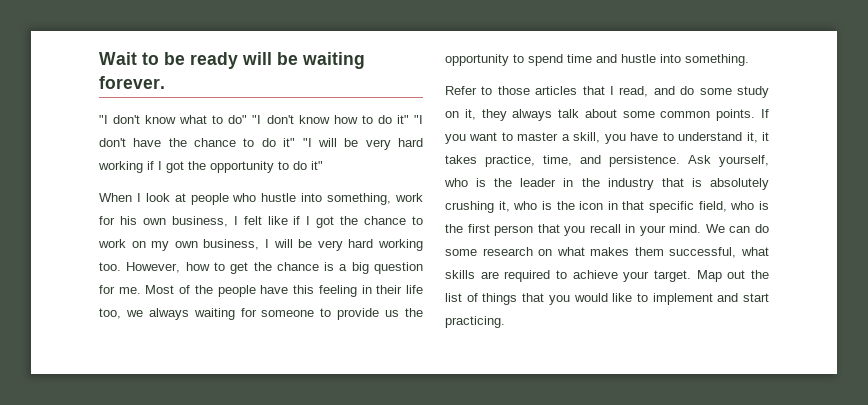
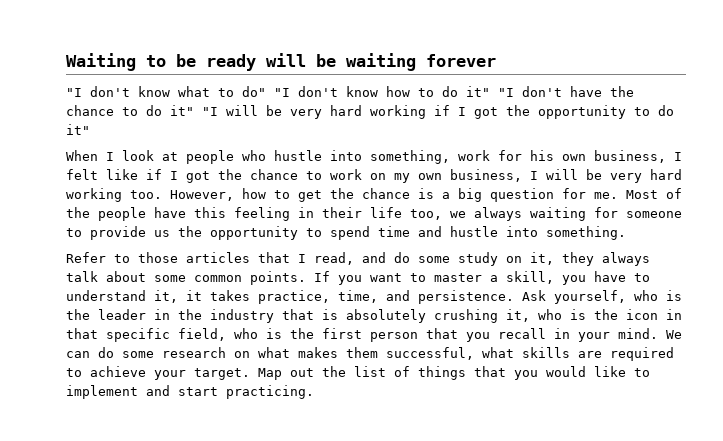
[99,52,137,65] Wait -> [66,53,136,71] Waiting
[99,76,165,89] forever. -> [426,54,496,67] forever

